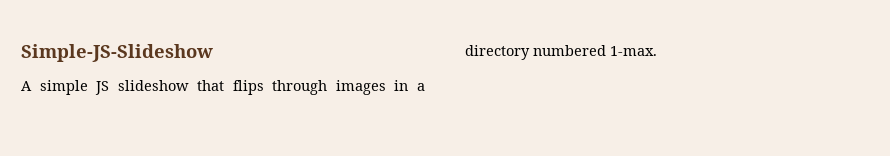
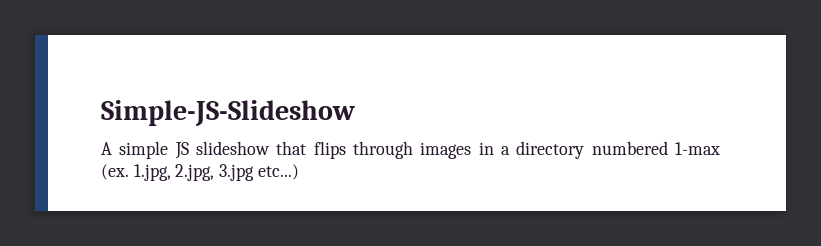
[610,46,657,56] 1-max. -> [674,142,720,155] [101,164,299,181] 1-max (ex. 1.jpg, 2.jpg, 3.jpg etc...)

